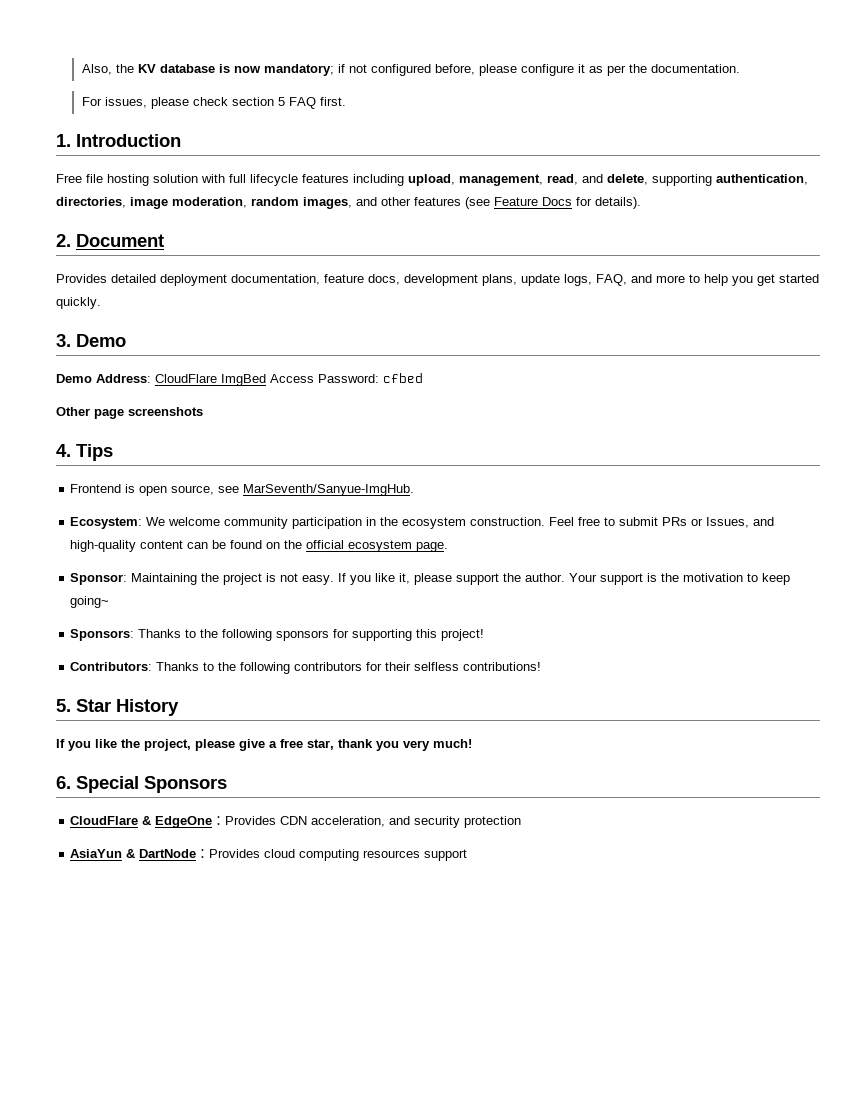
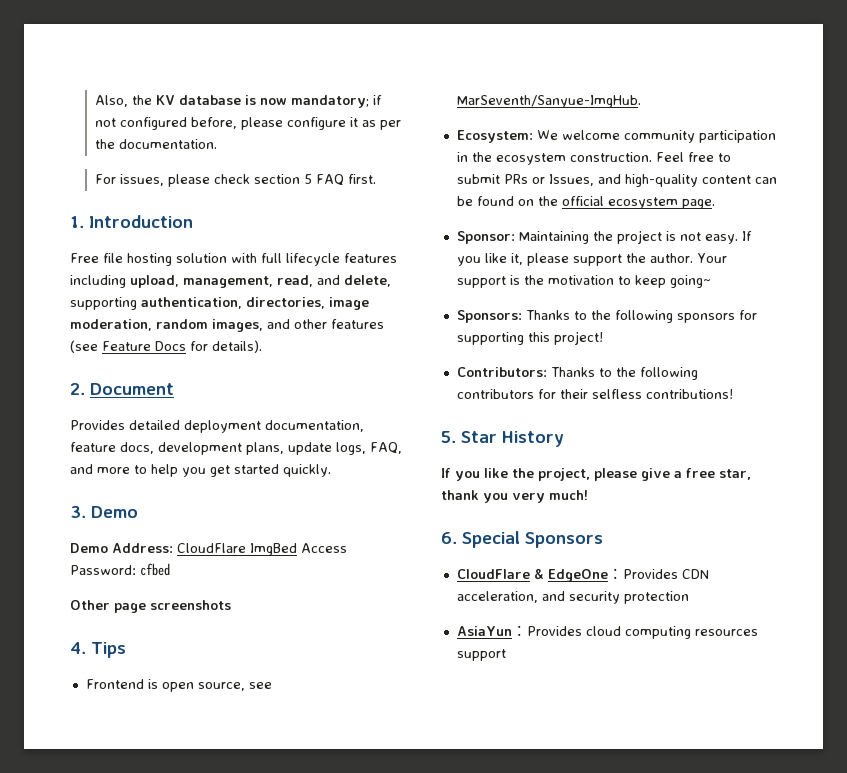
[126,849,197,858] & DartNode -> (512, 631) none

